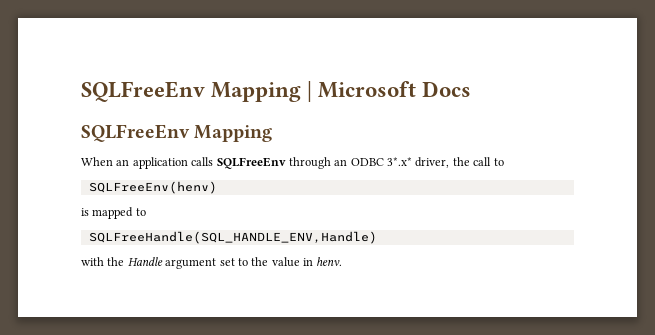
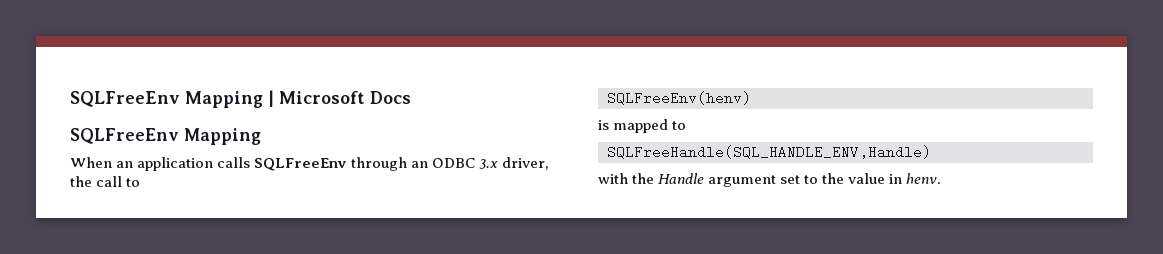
[387,157,412,166] 3*.x* -> [479,159,499,169] 3.x

